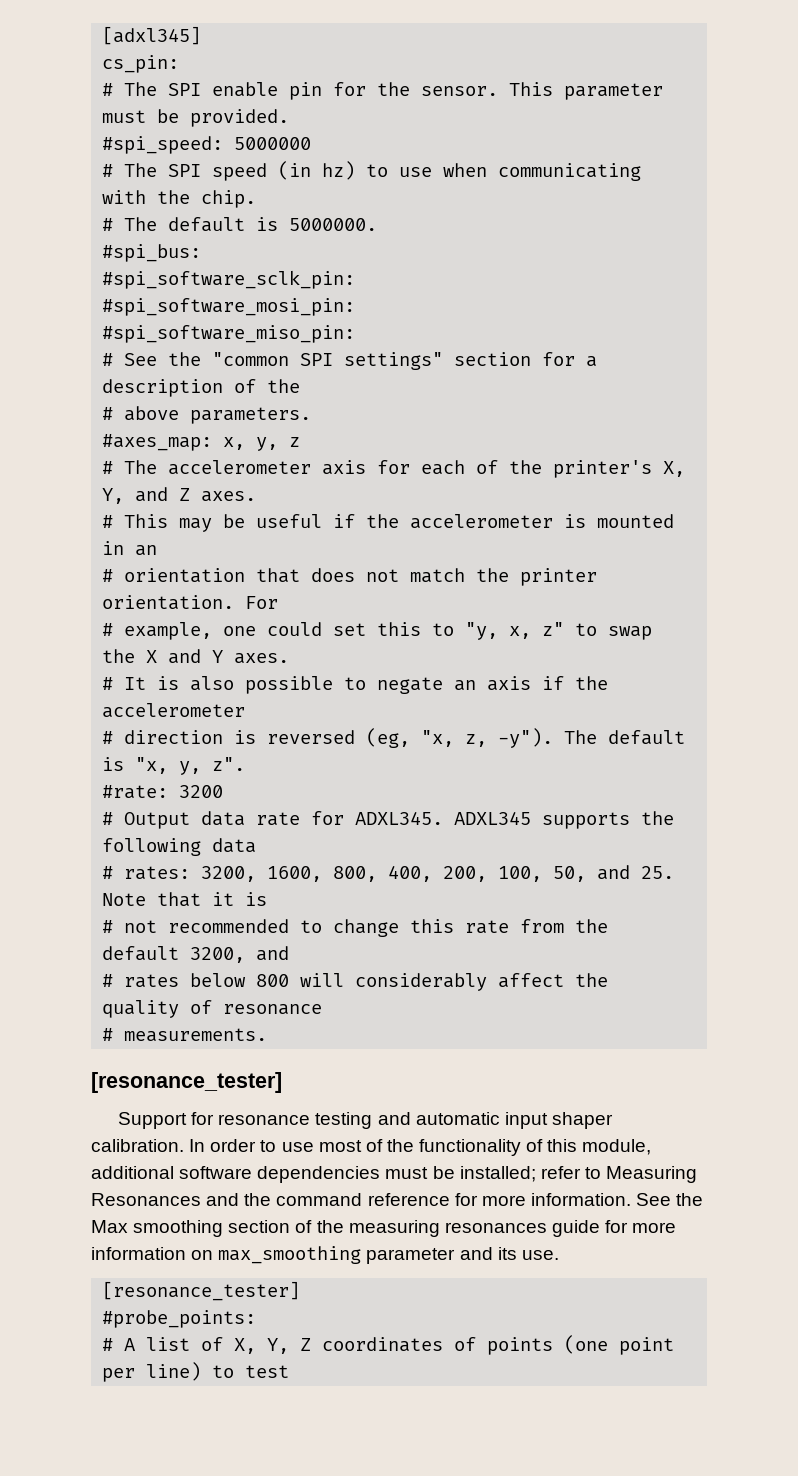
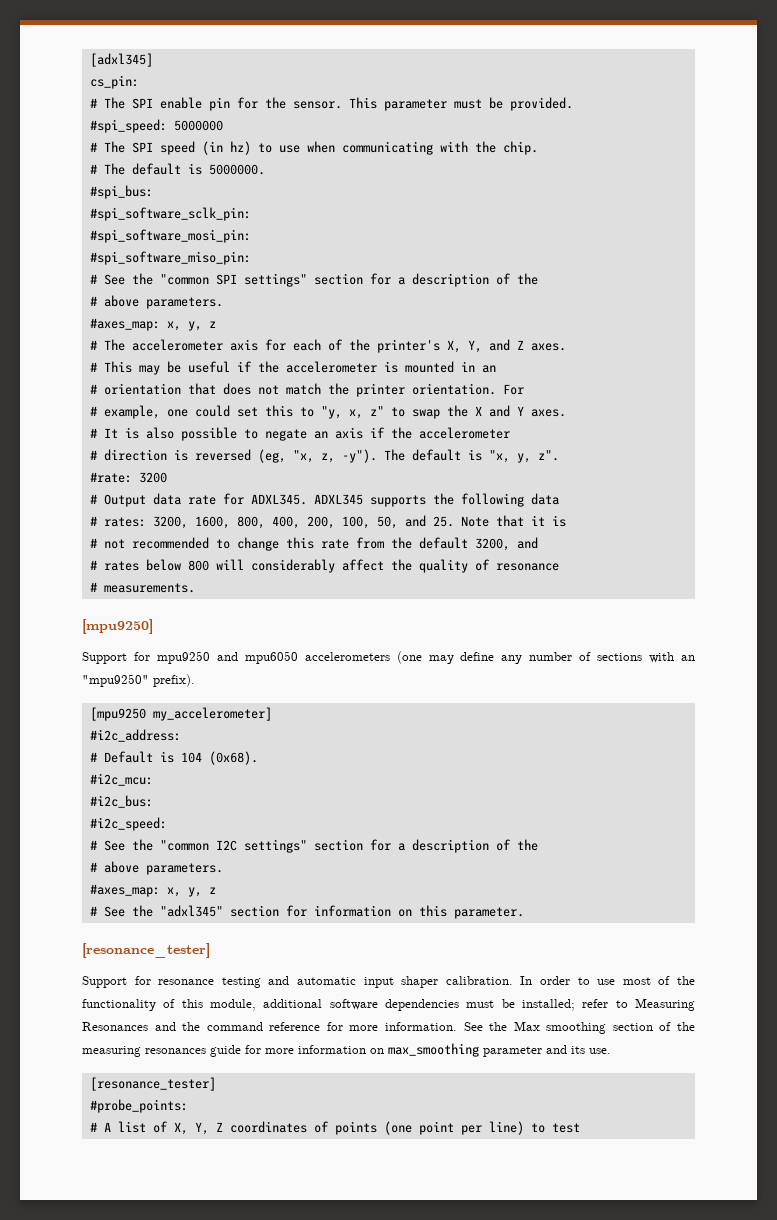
(268, 1035) none -> [82,619,153,634] [82,651,696,664] [82,674,195,687] [89,707,272,721] [89,729,181,742] [89,751,258,765] [89,773,153,786] [89,795,153,808] [89,817,167,831] [89,839,538,853] [89,861,223,875] [89,884,216,897] [89,905,524,919] // [mpu9250] // Support for mpu9250 and mpu6050 accelerometers (one may define any number of sections with an "mpu9250" prefix). // [mpu9250 my_accelerometer] // #i2c_address: // # Default is 104 (0x68). // #i2c_mcu: // #i2c_bus: // #i2c_speed: // # See the "common I2C settings" section for a description of the // # above parameters. // #axes_map: x, y, z // # See the "adxl345" section for information on this parameter.

